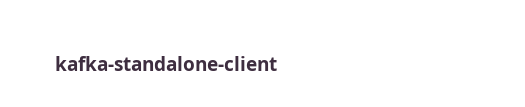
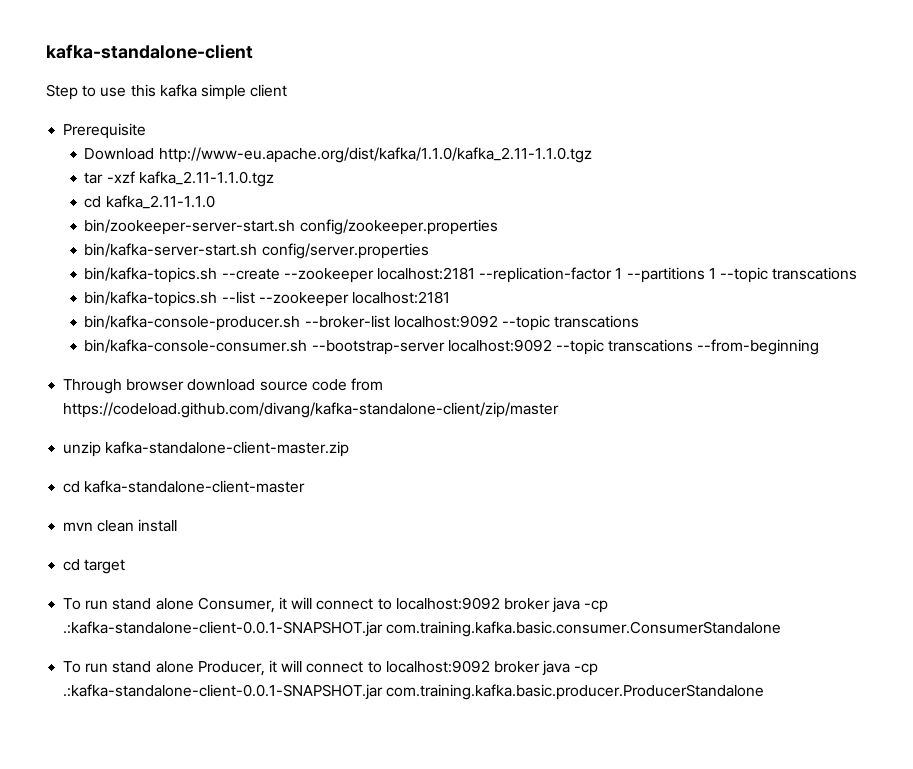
(277, 63) none -> [46,84,288,100] [63,123,147,139] [84,147,592,163] [84,171,274,187] [84,195,215,209] [84,219,498,235] [84,243,429,259] [84,267,858,283] [84,291,451,307] [84,315,640,331] [84,339,820,355] [63,378,383,394] [63,402,560,418] [63,441,350,457] [63,480,306,493] [63,519,178,532] [63,559,126,574] [63,597,609,613] [63,621,782,637] [63,660,599,676] [63,684,765,700] // Step to use this kafka simple client // Prerequisite // Download http://www-eu.apache.org/dist/kafka/1.1.0/kafka_2.11-1.1.0.tgz // tar -xzf kafka_2.11-1.1.0.tgz // cd kafka_2.11-1.1.0 // bin/zookeeper-server-start.sh config/zookeeper.properties // bin/kafka-server-start.sh config/server.properties // bin/kafka-topics.sh --create --zookeeper localhost:2181 --replication-factor 1 --partitions 1 --topic transcations // bin/kafka-topics.sh --list --zookeeper localhost:2181 // bin/kafka-console-producer.sh --broker-list localhost:9092 --topic transcations // bin/kafka-console-consumer.sh --bootstrap-server localhost:9092 --topic transcations --from-beginning // Through browser download source code from https://codeload.github.com/divang/kafka-standalone-client/zip/master // unzip kafka-standalone-client-master.zip // cd kafka-standalone-client-master // mvn clean install // cd target // To run stand alone Consumer, it will connect to localhost:9092 broker java -cp .:kafka-standalone-client-0.0.1-SNAPSHOT.jar com.training.kafka.basic.consumer.ConsumerStandalone // To run stand alone Producer, it will connect to localhost:9092 broker java -cp .:kafka-standalone-client-0.0.1-SNAPSHOT.jar com.training.kafka.basic.producer.ProducerStandalone

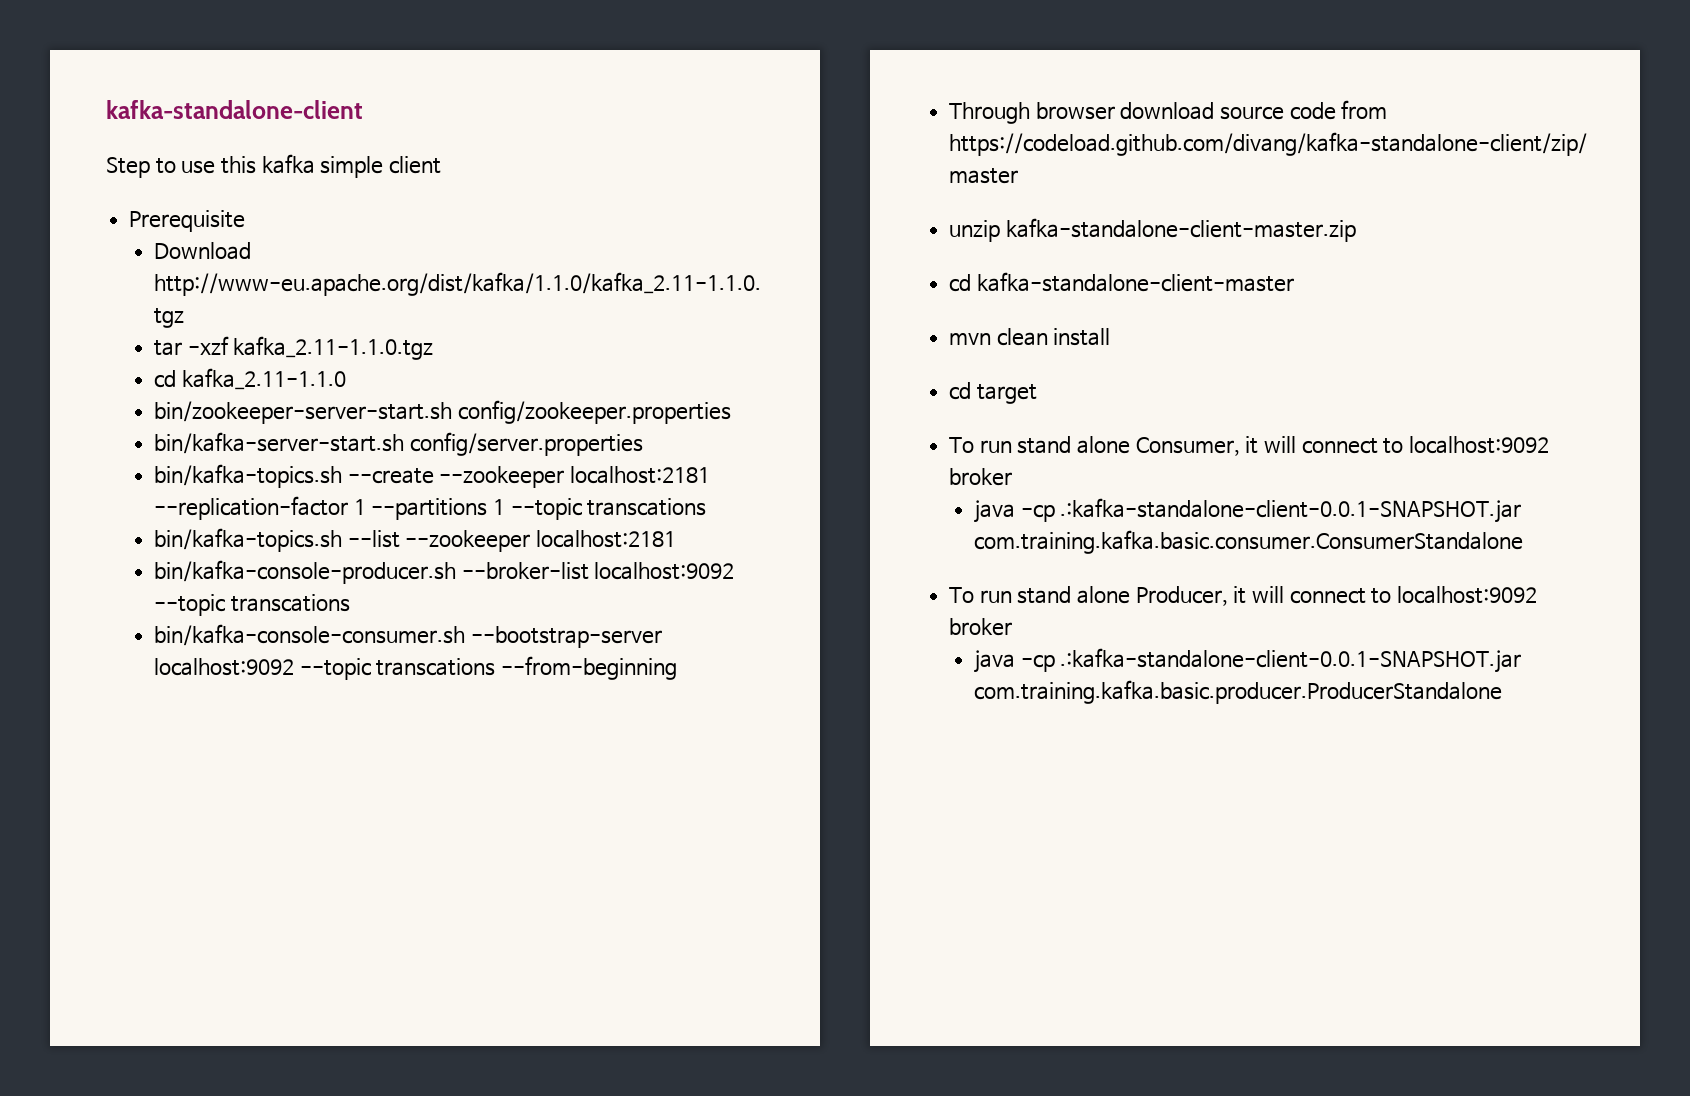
(550, 604) none -> (1013, 477) //
(540, 667) none -> (1013, 627) //

